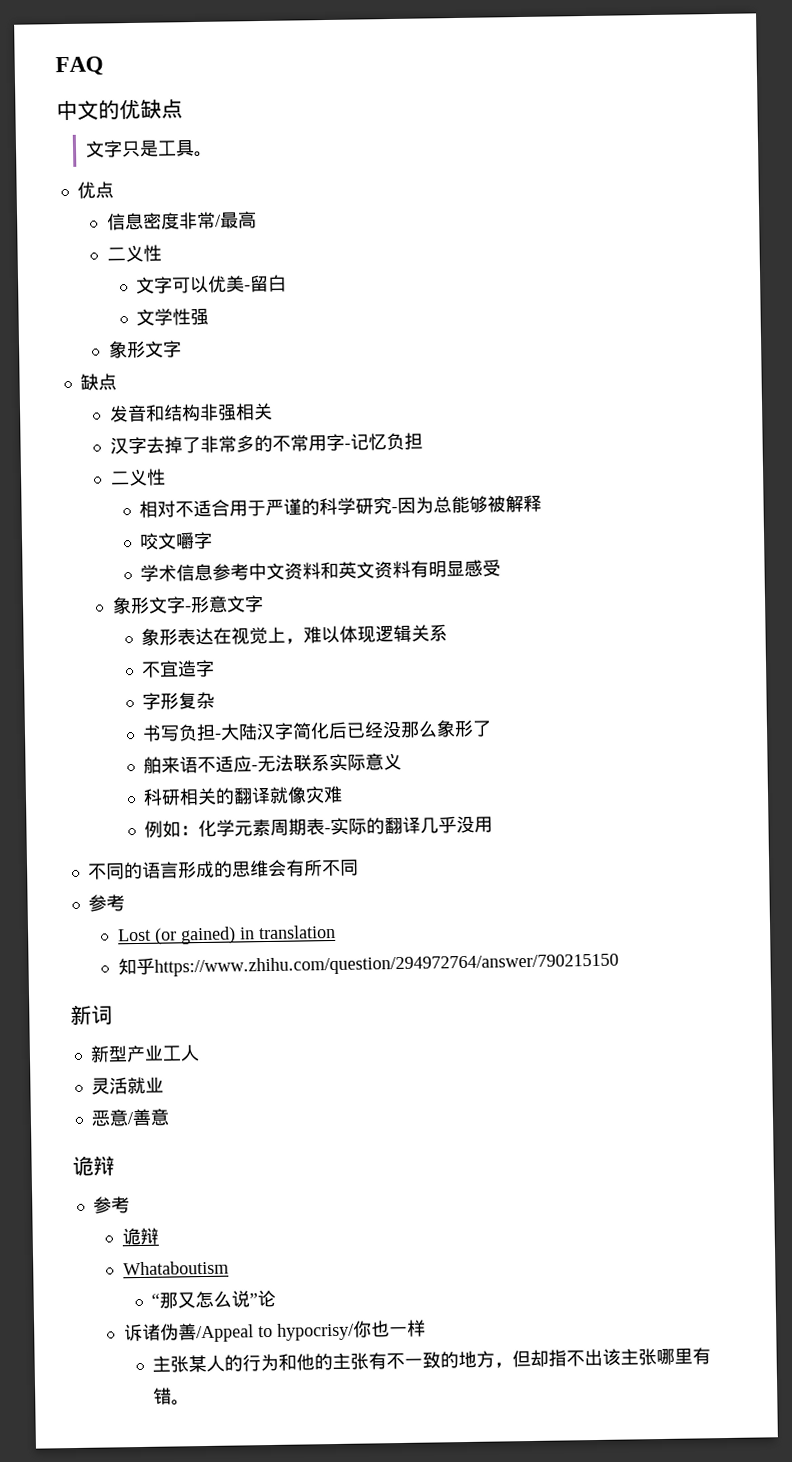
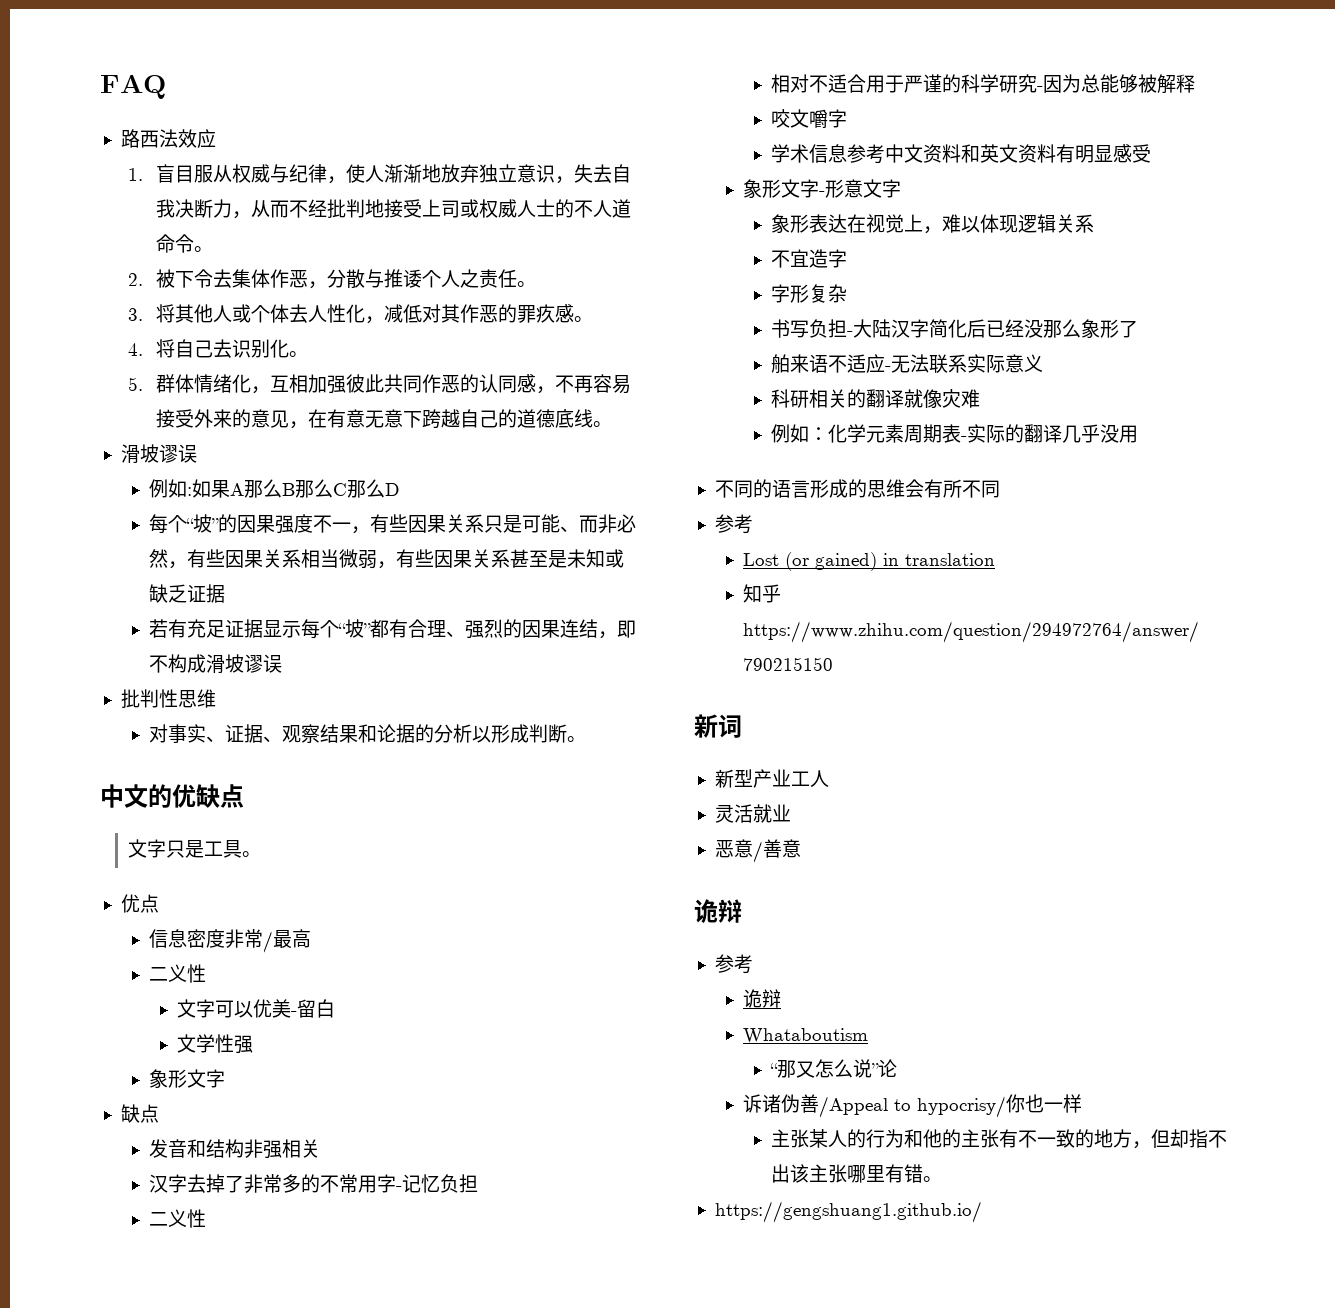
(104, 66) none -> [120,129,216,148] [127,164,631,184] [155,199,631,219] [155,234,213,253] [127,269,536,289] [127,304,593,324] [127,339,308,358] [127,374,631,394] [155,409,612,429] [120,444,197,463] [148,479,400,498] [148,514,636,534] [148,549,624,569] [148,584,225,603] [148,619,636,639] [148,654,282,673] [120,689,216,709] [148,724,586,744] // 路西法效应 // 1.盲目服从权威与纪律，使人渐渐地放弃独立意识，失去自我决断力，从而不经批判地接受上司或权威人士的不人道命令。 // 2.被下令去集体作恶，分散与推诿个人之责任。 // 3.将其他人或个体去人性化，减低对其作恶的罪疚感。 // 4.将自己去识别化。 // 5.群体情绪化，互相加强彼此共同作恶的认同感，不再容易接受外来的意见，在有意无意下跨越自己的道德底线。 // 滑坡谬误 // 例如:如果A那么B那么C那么D // 每个“坡”的因果强度不一，有些因果关系只是可能、而非必然，有些因果关系相当微弱，有些因果关系甚至是未知或缺乏证据 // 若有充足证据显示每个“坡”都有合理、强烈的因果连结，即不构成滑坡谬误 // 批判性思维 // 对事实、证据、观察结果和论据的分析以形成判断。
(191, 1402) none -> [714,1201,982,1223] // https://gengshuang1.github.io/

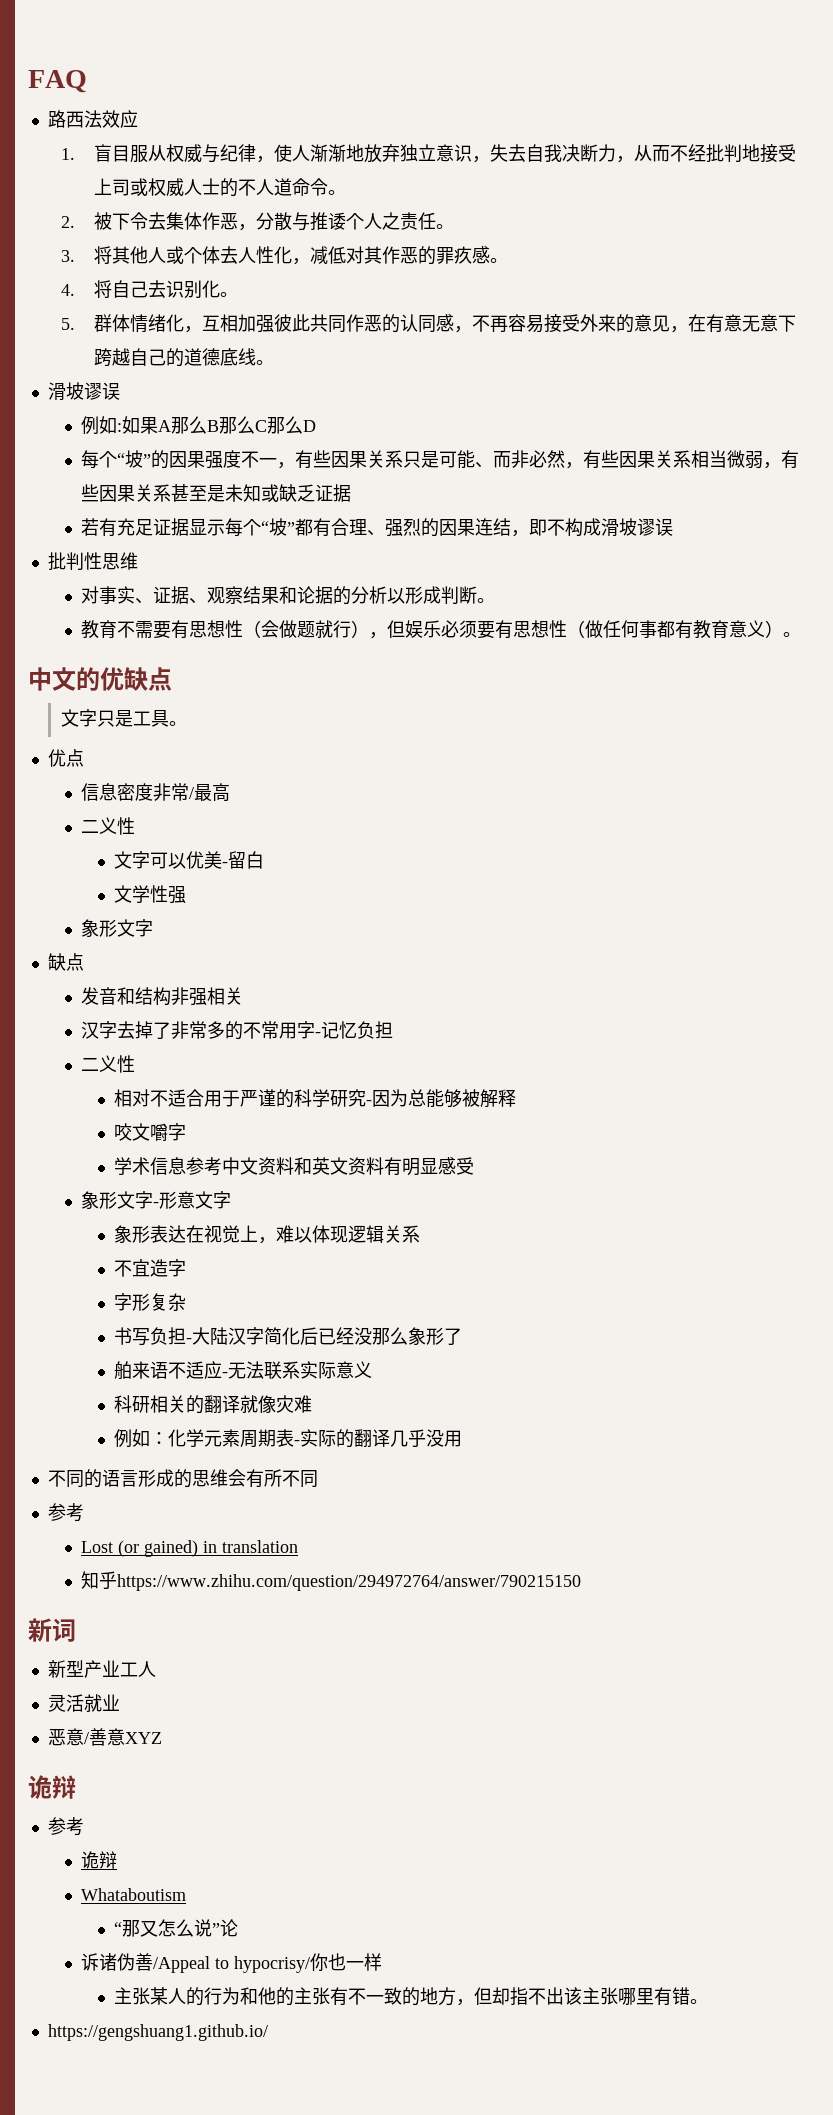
(586, 739) none -> [80,620,801,639] // 教育不需要有思想性（会做题就行），但娱乐必须要有思想性（做任何事都有教育意义）。
(801, 848) none -> [124,1732,162,1744] XYZ

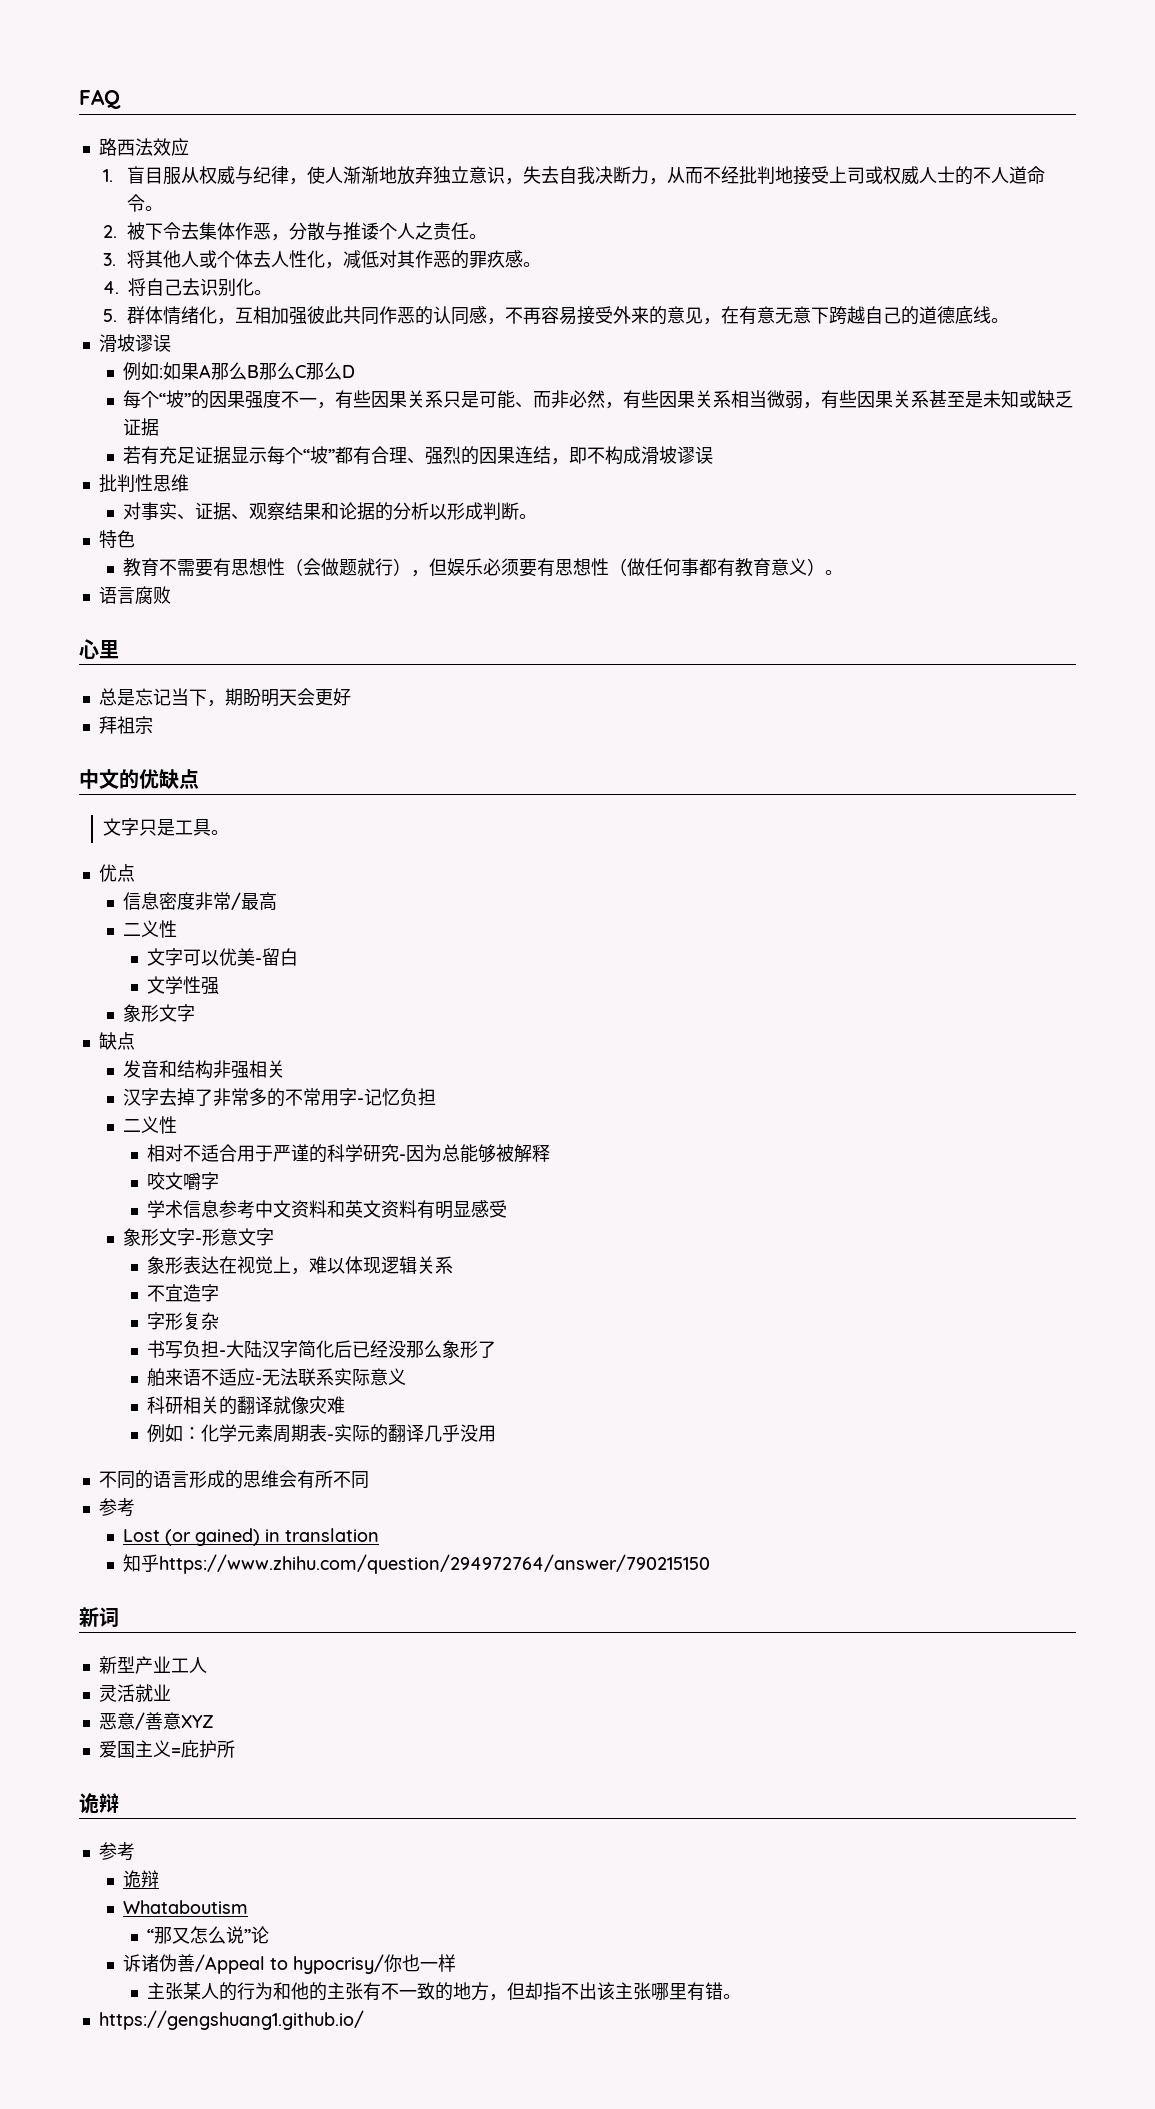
(495, 600) none -> [98,530,135,548] // 特色
(801, 634) none -> [98,586,171,605] [79,639,119,659] [98,688,351,707] [98,716,153,734] // 语言腐败 // 心里 // 总是忘记当下，期盼明天会更好 // 拜祖宗
(162, 1738) none -> [98,1740,235,1758] // 爱国主义=庇护所

